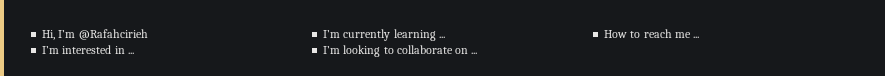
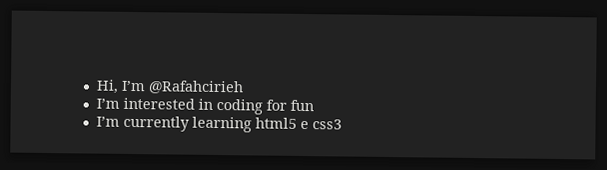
[127,52,134,54] ... -> [215,98,314,115] coding for fun
[438,36,445,38] [323,45,478,57] [604,29,700,38] ... // I’m looking to collaborate on ... // How to reach me ... -> [254,117,342,130] html5 e css3

